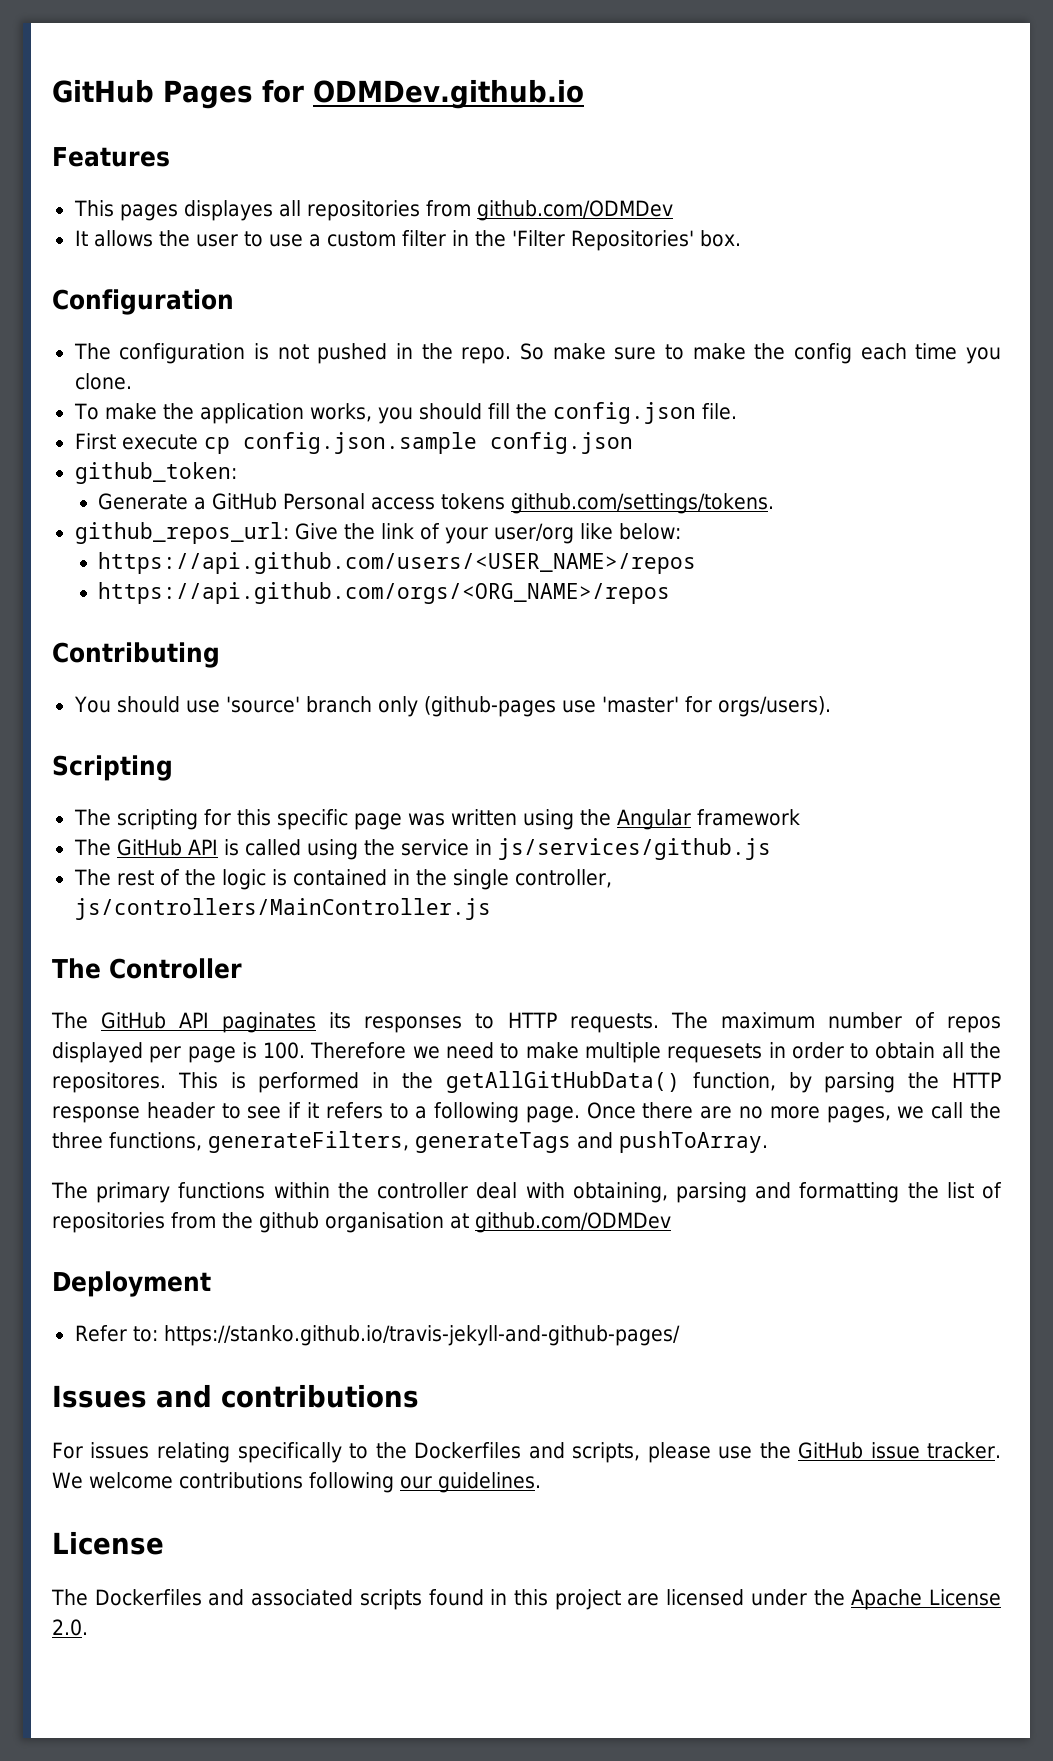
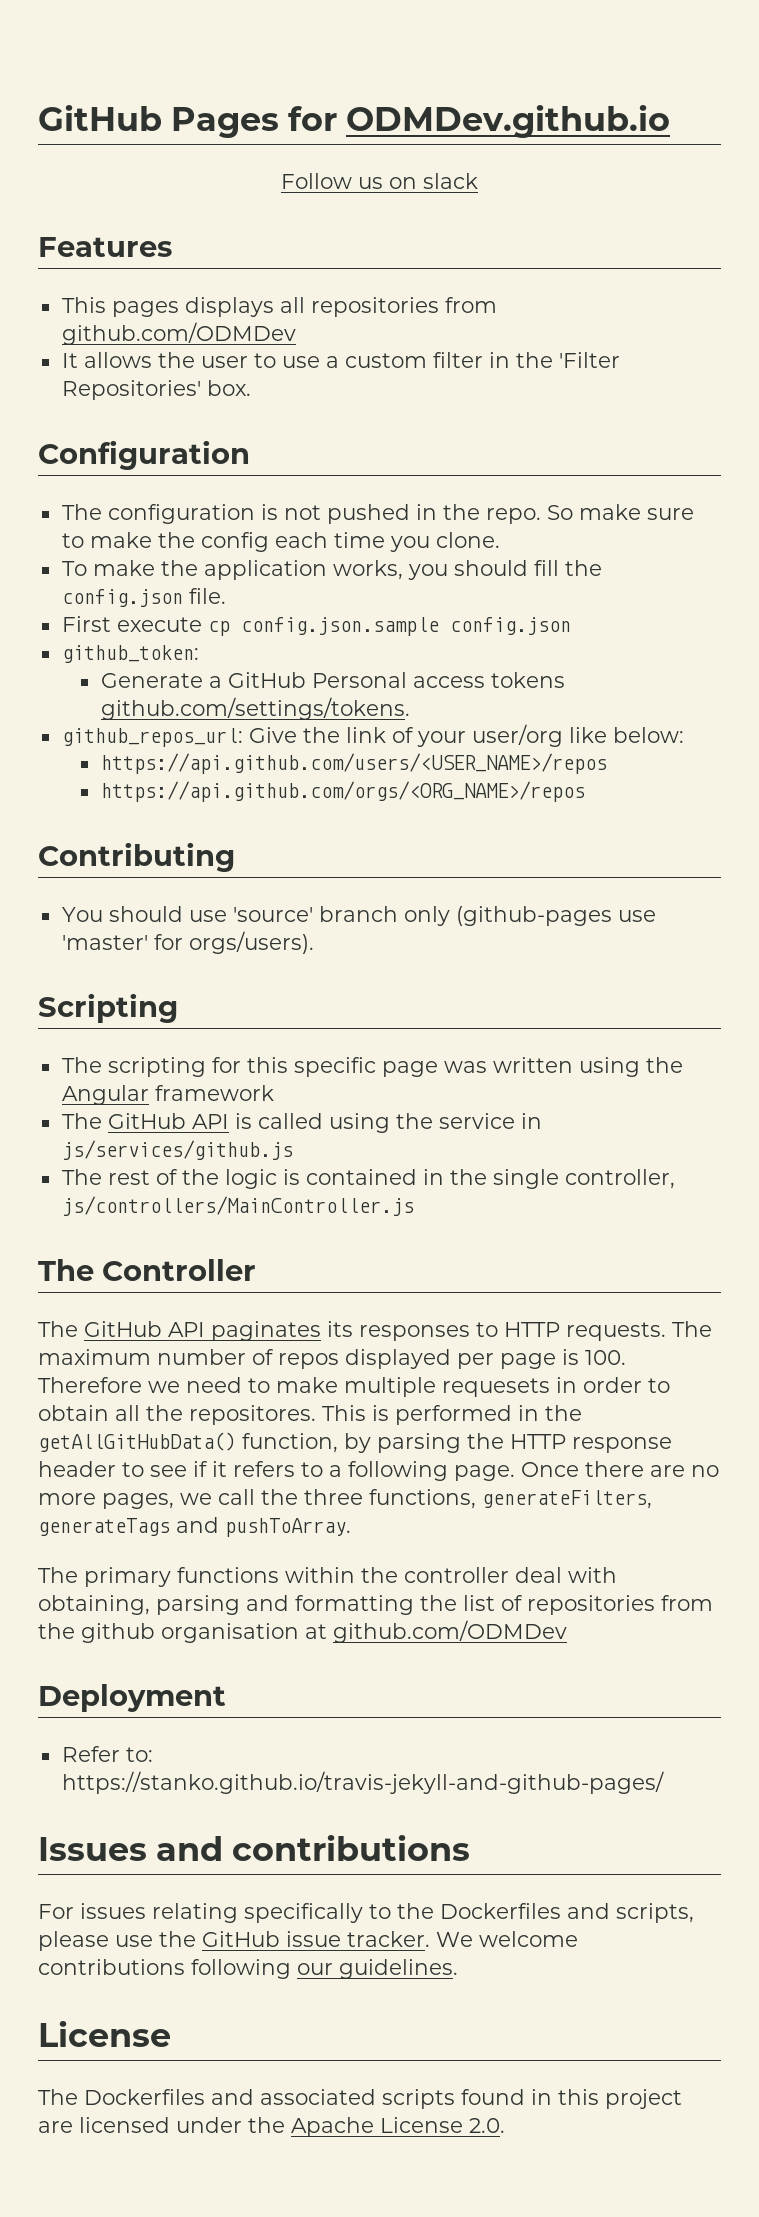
(584, 94) none -> [281,173,478,189] // Follow us on slack
[183,200,273,221] displayes -> [184,297,274,317] displays

